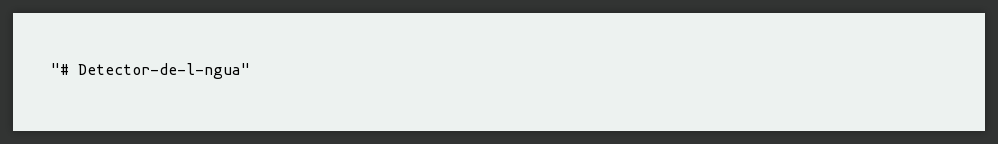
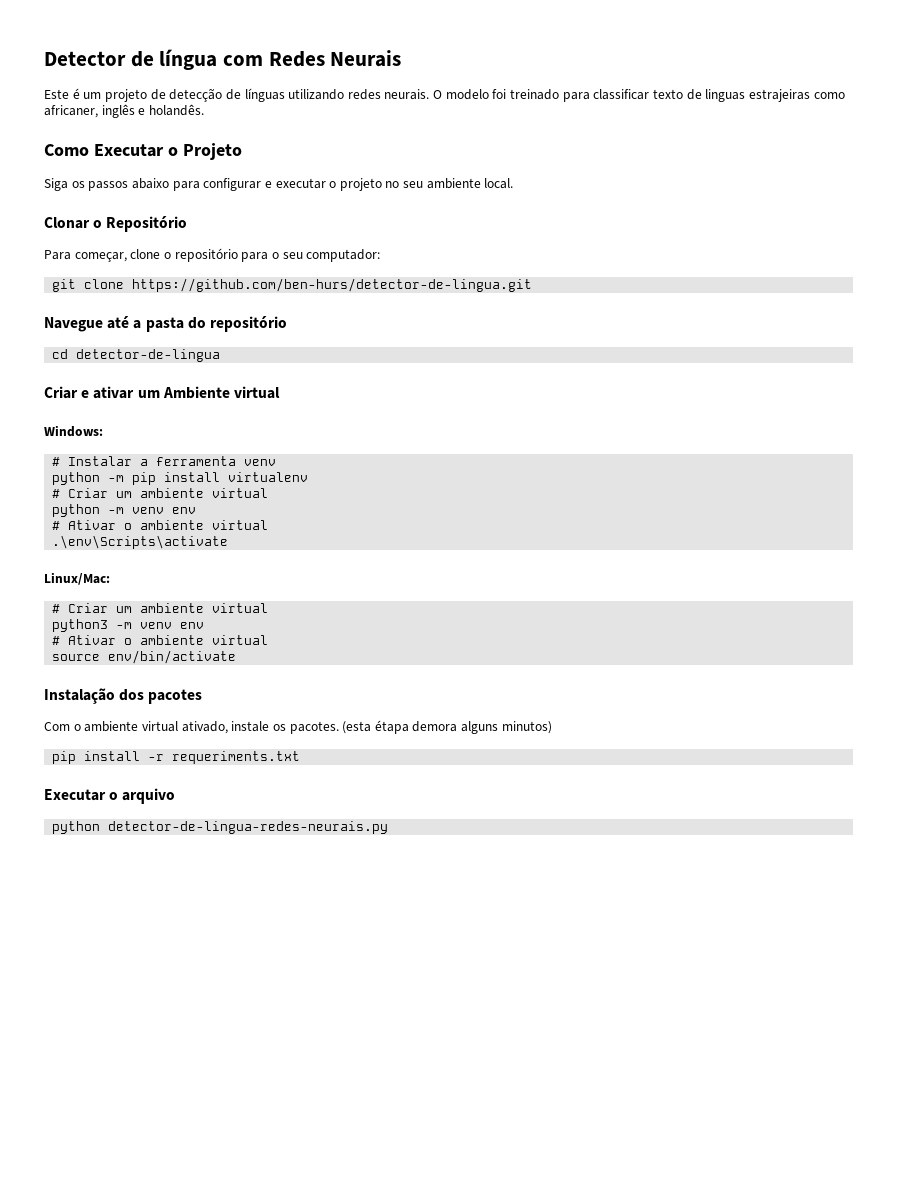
[51,63,250,79] "# Detector-de-l-ngua" -> [44,49,402,70] [44,88,845,102] [44,104,204,118] [44,143,242,160] [44,178,514,191] [44,216,188,232] [44,248,381,262] [52,278,533,292] [44,316,287,332] [52,349,221,362] [44,386,280,399] [44,425,103,437] [52,456,277,466] [52,472,309,485] [52,488,269,498] [52,504,197,517] [52,520,269,530] [52,535,229,549] [44,572,110,585] [52,603,269,613] [52,619,205,632] [52,635,269,645] [52,650,237,664] [44,688,203,704] [44,720,552,734] [52,751,301,764] [44,788,176,804] [52,821,389,834] Detector de língua com Redes Neurais // Este é um projeto de detecção de línguas utilizando redes neurais. O modelo foi treinado para classificar texto de linguas estrajeiras como africaner, inglês e holandês. // Como Executar o Projeto // Siga os passos abaixo para configurar e executar o projeto no seu ambiente local. // Clonar o Repositório // Para começar, clone o repositório para o seu computador: // git clone https://github.com/ben-hurs/detector-de-lingua.git // Navegue até a pasta do repositório // cd detector-de-lingua // Criar e ativar um Ambiente virtual // Windows: // # Instalar a ferramenta venv // python -m pip install virtualenv // # Criar um ambiente virtual // python -m venv env // # Ativar o ambiente virtual // .\env\Scripts\activate // Linux/Mac: // # Criar um ambiente virtual // python3 -m venv env // # Ativar o ambiente virtual // source env/bin/activate // Instalação dos pacotes // Com o ambiente virtual ativado, instale os pacotes. (esta étapa demora alguns minutos) // pip install -r requeriments.txt // Executar o arquivo // python detector-de-lingua-redes-neurais.py

